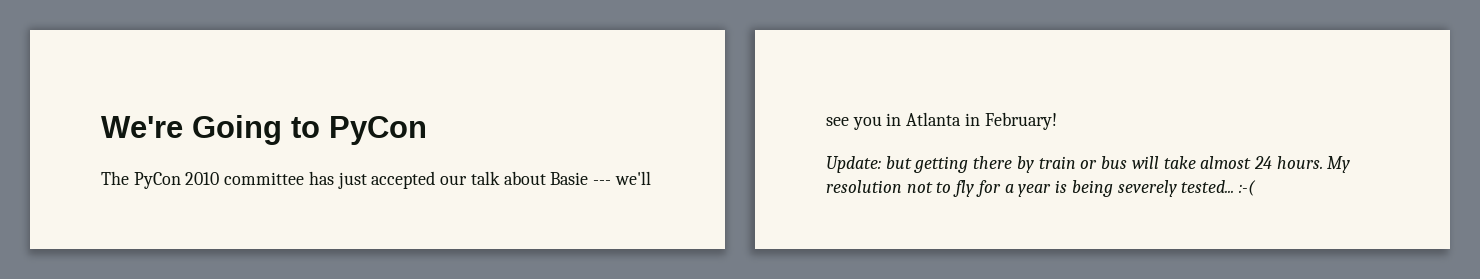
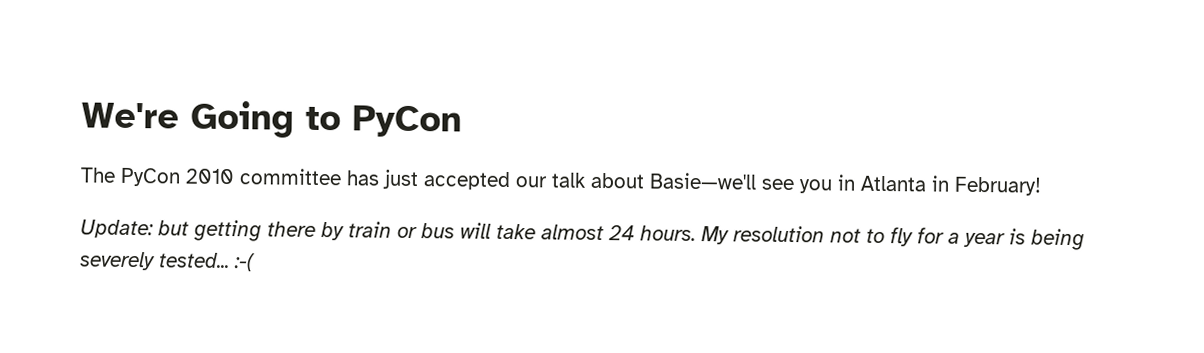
[550,171,651,185] Basie --- we'll -> [649,172,757,190] Basie—we'll

